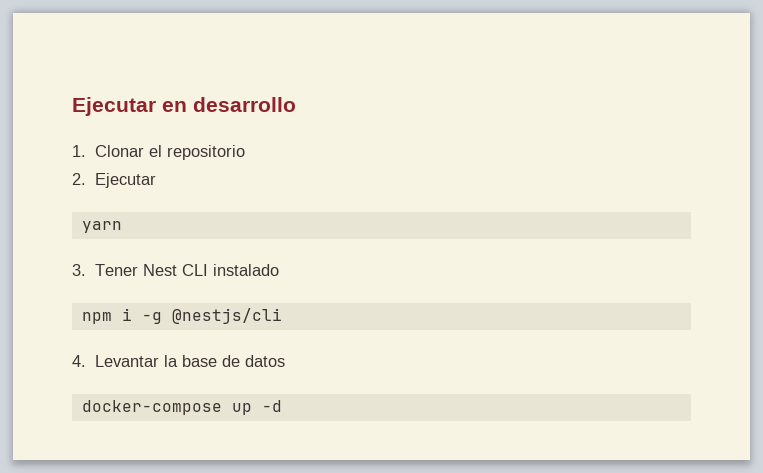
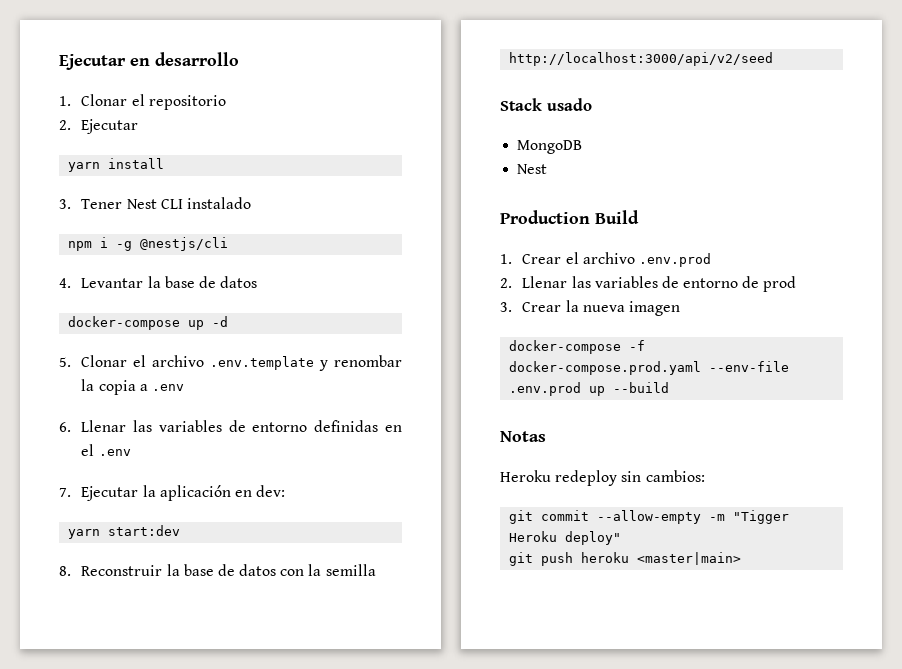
(122, 227) none -> [108,158,165,169] install
(282, 406) none -> [59,355,402,371] [81,379,184,395] [59,420,403,432] [81,444,131,456] [59,485,286,501] [68,525,181,539] [59,564,376,576] [509,52,774,66] [500,98,592,111] [517,140,583,154] [517,164,548,174] [500,210,639,224] [500,252,711,267] [500,276,797,292] [500,300,680,316] [509,340,646,354] [509,361,790,375] [509,382,670,396] [500,431,546,442] [500,470,705,486] [509,510,790,524] [509,531,622,545] [509,552,742,566] // 5. Clonar el archivo .env.template y renombar la copia a .env // 6. Llenar las variables de entorno definidas en el .env // 7. Ejecutar la aplicación en dev: // yarn start:dev // 8. Reconstruir la base de datos con la semilla // http://localhost:3000/api/v2/seed // Stack usado // MongoDB // Nest // Production Build // 1. Crear el archivo .env.prod // 2. Llenar las variables de entorno de prod // 3. Crear la nueva imagen // docker-compose -f docker-compose.prod.yaml --env-file .env.prod up --build // Notas // Heroku redeploy sin cambios: // git commit --allow-empty -m "Tigger Heroku deploy" // git push heroku <master|main>

